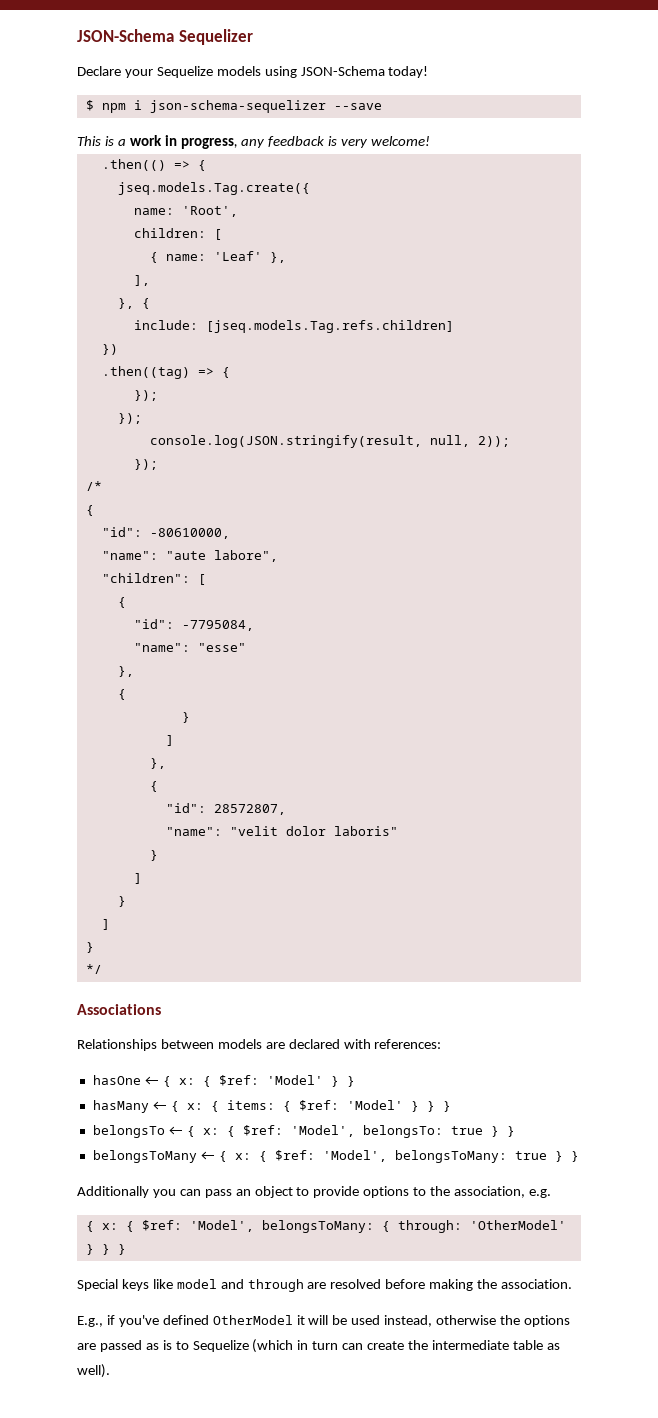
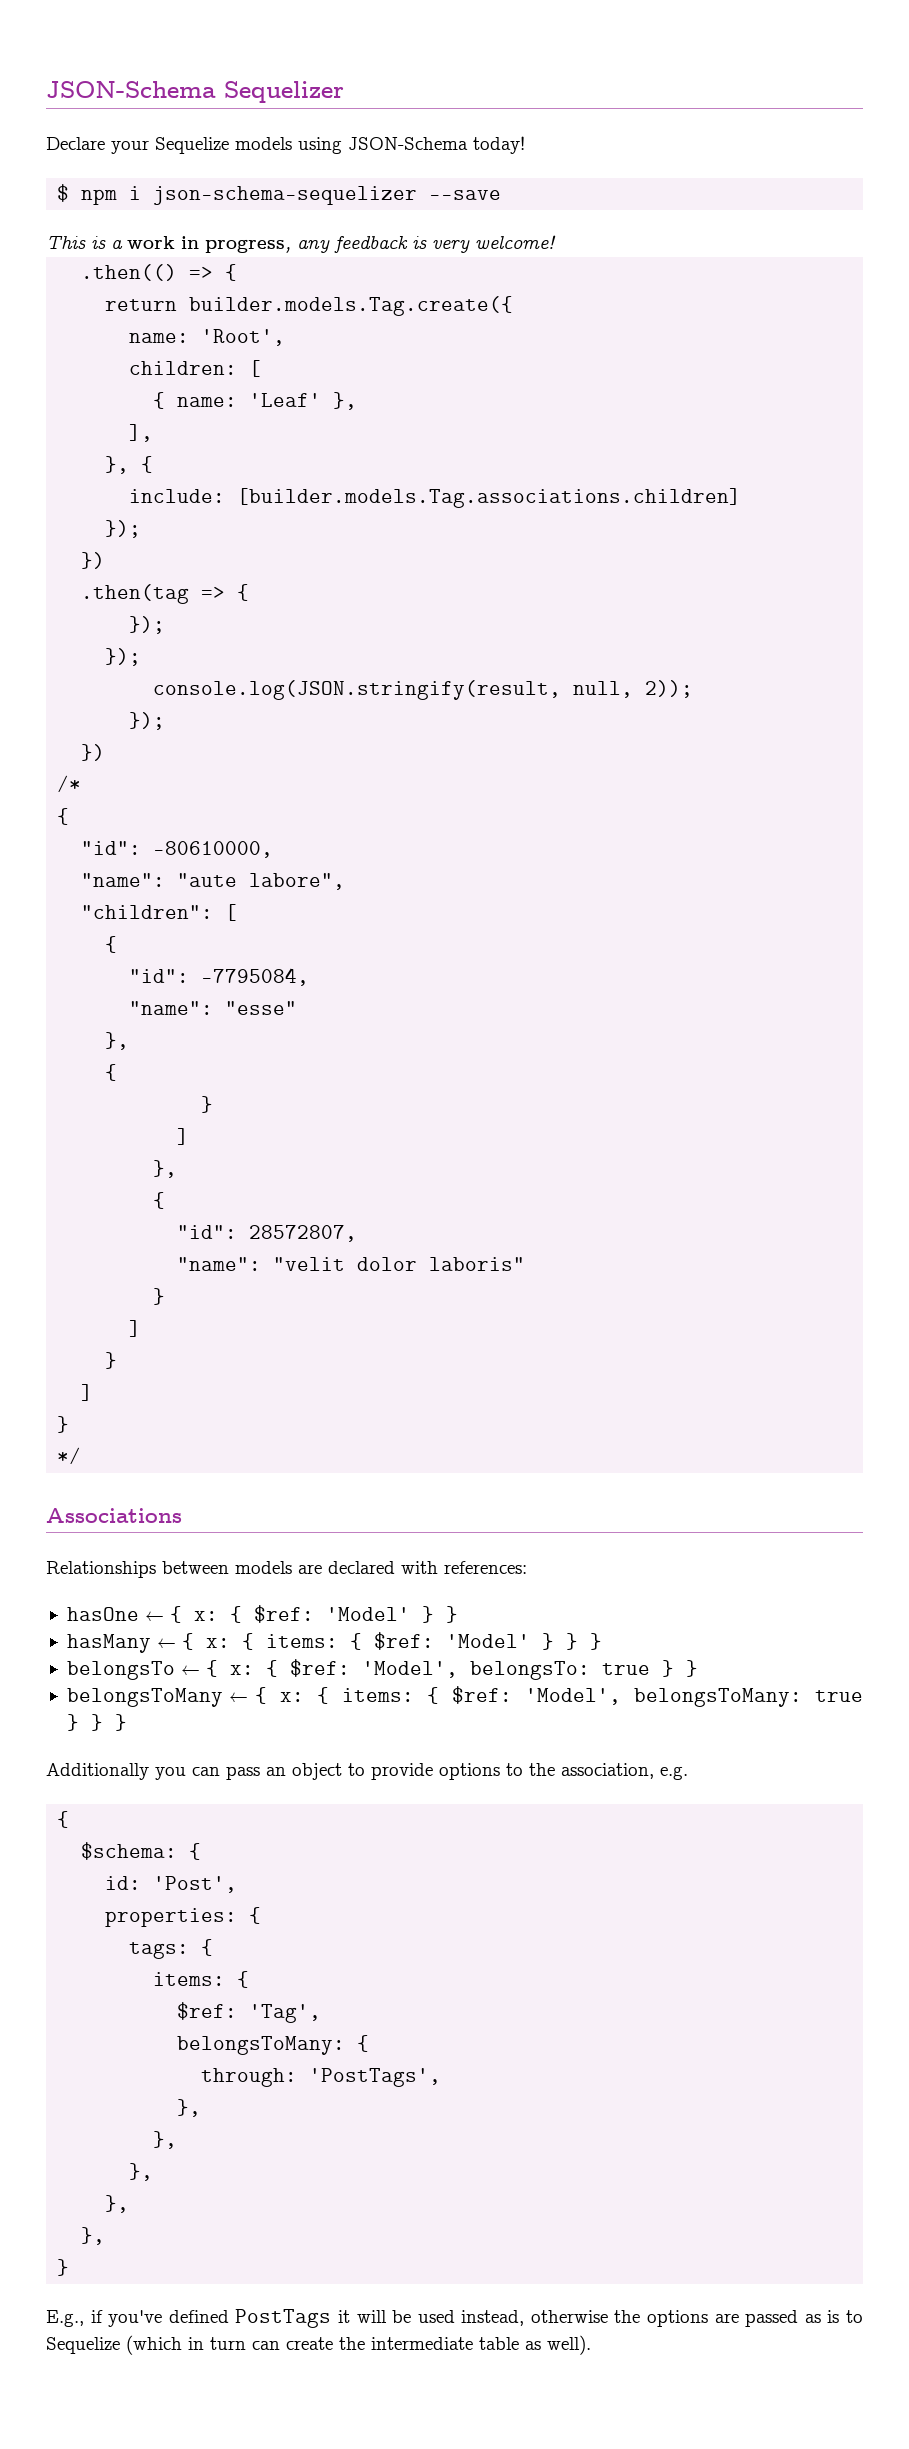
[117,182,310,195] jseq.models.Tag.create({ -> [105,296,514,316] return builder.models.Tag.create({
[205,320,454,333] [101,344,118,355] [101,366,190,379] [jseq.models.Tag.refs.children] // }) // .then((tag) -> [237,488,742,508] [105,520,142,538] [81,552,106,569] [81,584,190,604] [builder.models.Tag.associations.children] // }); // }) // .then(tag
(158, 464) none -> [81,744,106,761] // })
(267, 1156) none -> [341,1687,439,1704] items: {
(579, 1156) none -> [114,1714,127,1731] }
[101,1220,566,1233] [85,1244,126,1255] [77,1279,573,1292] x: { $ref: 'Model', belongsToMany: { through: 'OtherModel' } } } // Special keys like model and through are resolved before making the association. -> [81,1842,202,1860] [105,1876,238,1893] [105,1907,262,1927] [129,1939,214,1959] [153,1971,250,1988] [177,2002,322,2023] [177,2035,370,2055] [201,2068,442,2087] [177,2099,202,2117] [153,2131,178,2149] [129,2163,154,2181] [105,2195,130,2213] [81,2227,106,2245] [57,2259,70,2276] // $schema: { // id: 'Post', // properties: { // tags: { // items: { // $ref: 'Tag', // belongsToMany: { // through: 'PostTags', // }, // }, // }, // }, // }, // }
[212,1315,293,1325] OtherModel -> [235,2309,332,2328] PostTags

